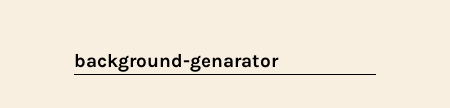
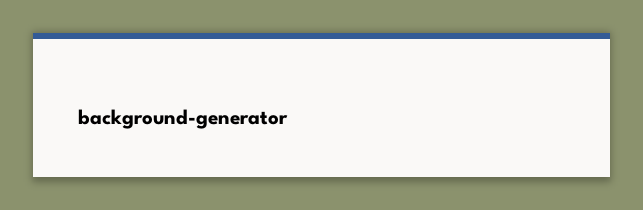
[74,53,279,72] background-genarator -> [78,109,288,129] background-generator

